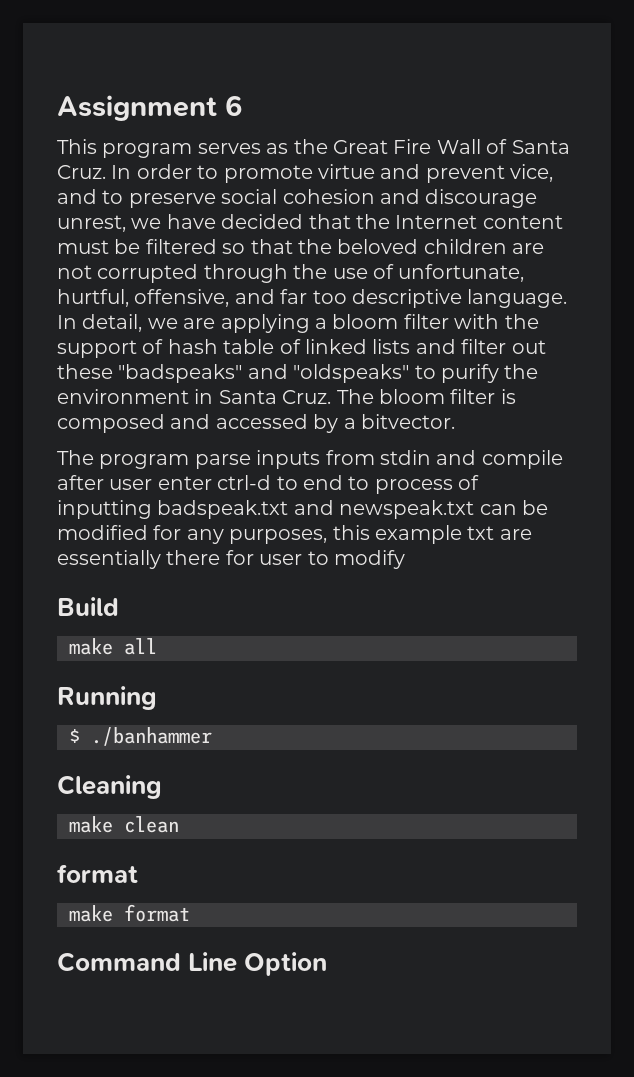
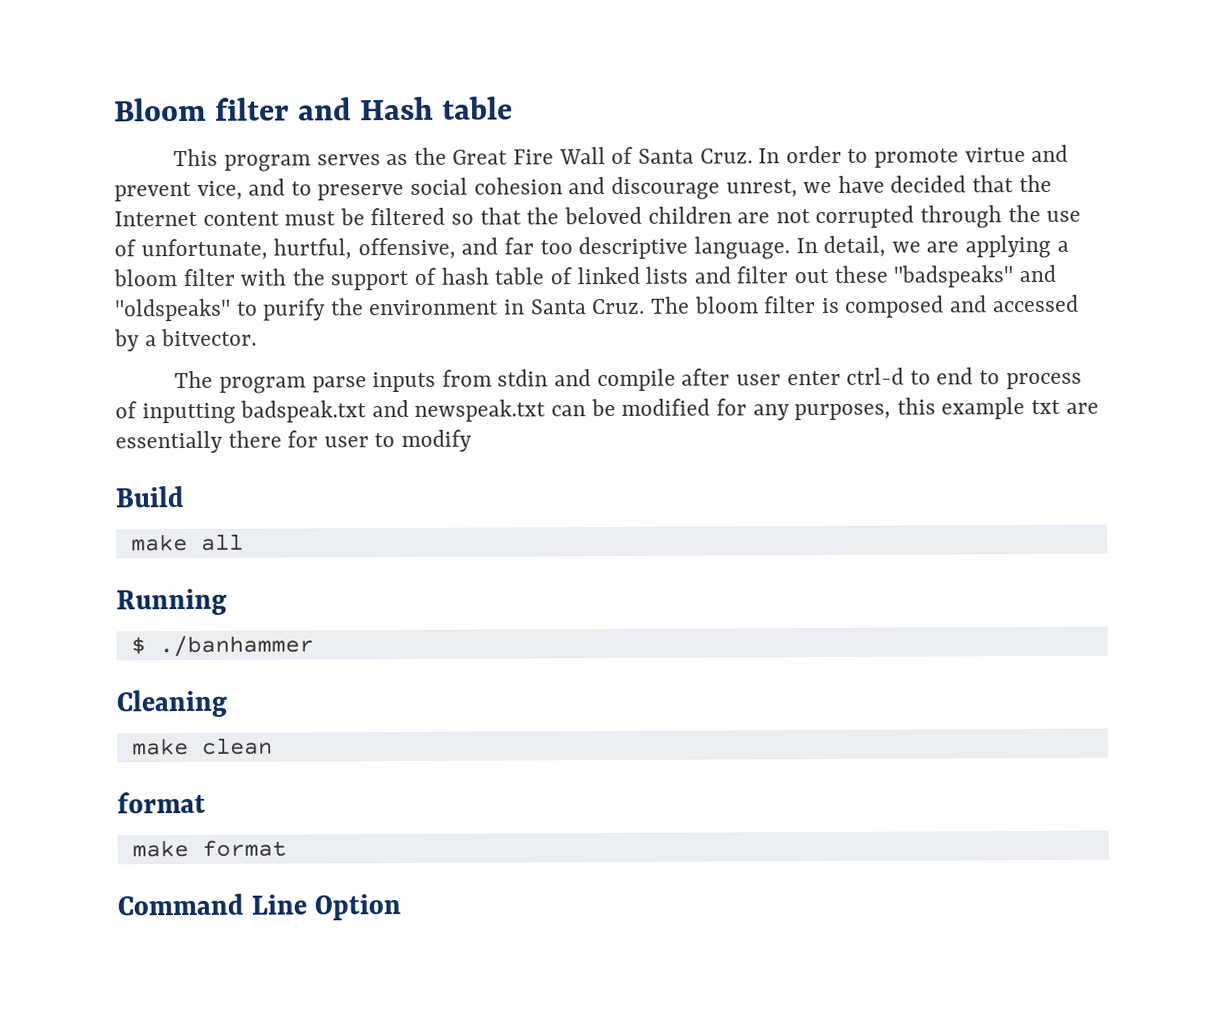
[57,95,242,121] Assignment 6 -> [114,96,514,122] Bloom filter and Hash table

